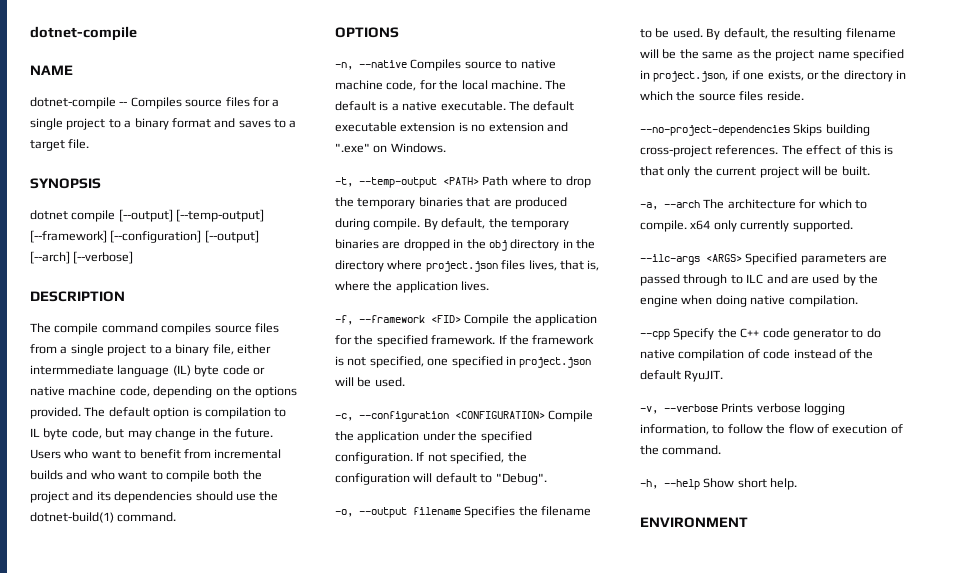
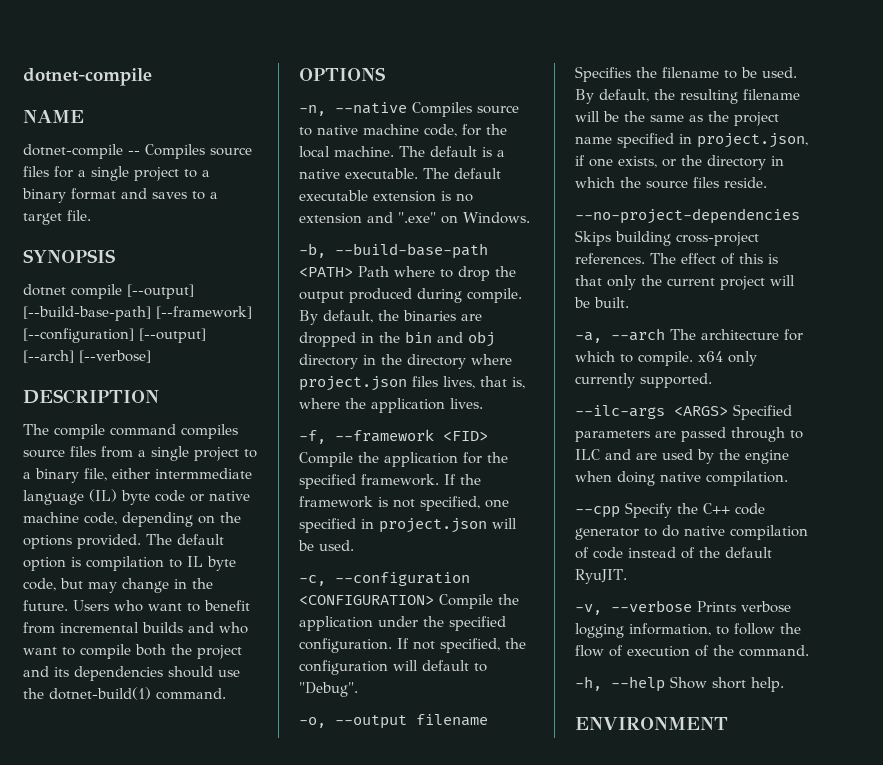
[176,209,265,222] [--temp-output] -> [23,306,151,321] [--build-base-path]
[335,177,437,188] -t, --temp-output -> [299,243,488,259] -b, --build-base-path
[357,197,512,209] temporary binaries that are -> [299,291,344,303] output
[510,219,569,230] temporary -> (399, 315) none
(486, 244) none -> [405,331,463,343] bin and

